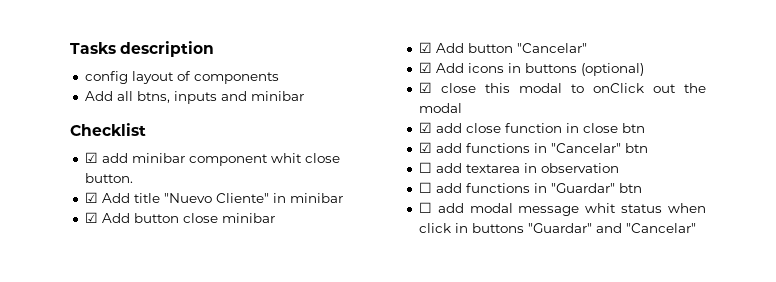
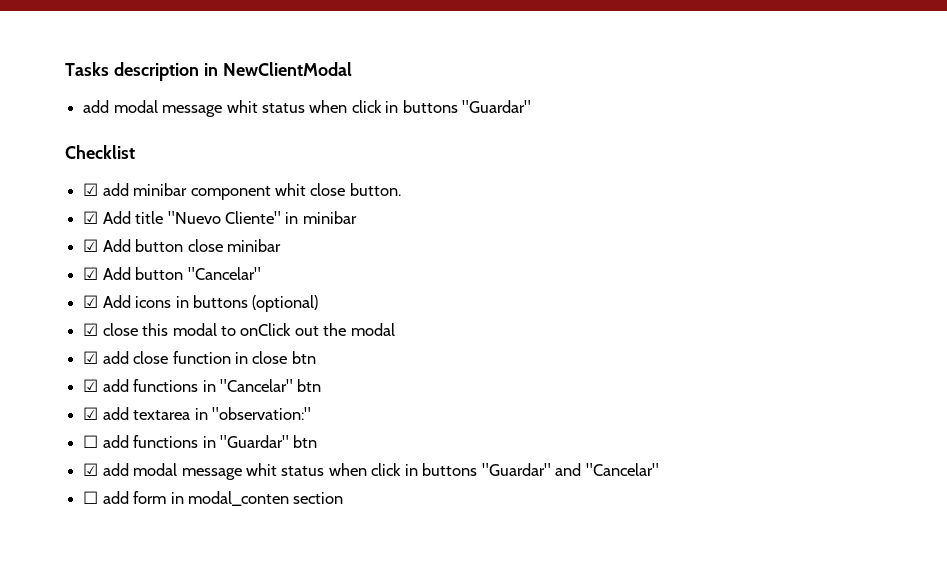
[84,71,279,84] [84,91,304,104] // config layout of components // Add all btns, inputs and minibar -> [203,62,352,76] [83,100,532,117] in NewClientModal // add modal message whit status when click in buttons "Guardar"
[418,162,432,173] ☐ -> [83,407,99,420] ☑
[540,163,619,173] observation -> [211,407,311,420] "observation:"
[418,202,432,213] ☐ -> [83,463,99,476] ☑
(696, 228) none -> [83,491,344,506] // ☐ add form in modal_conten section

